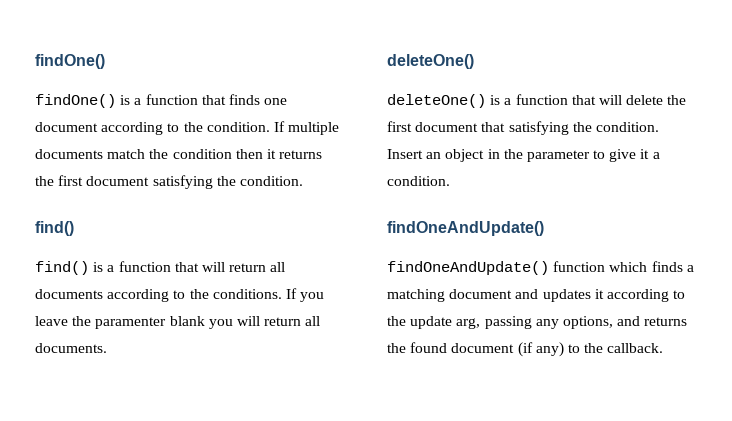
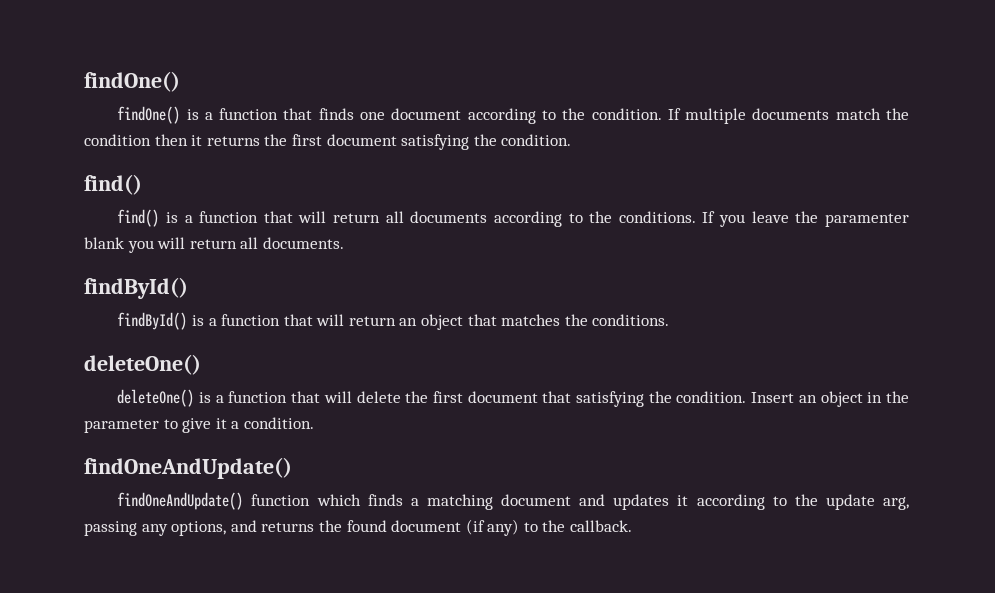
(107, 348) none -> [84,277,188,299] [117,312,670,330] // findById() // findById() is a function that will return an object that matches the conditions.

